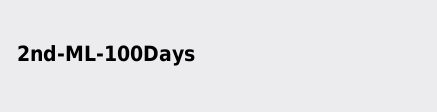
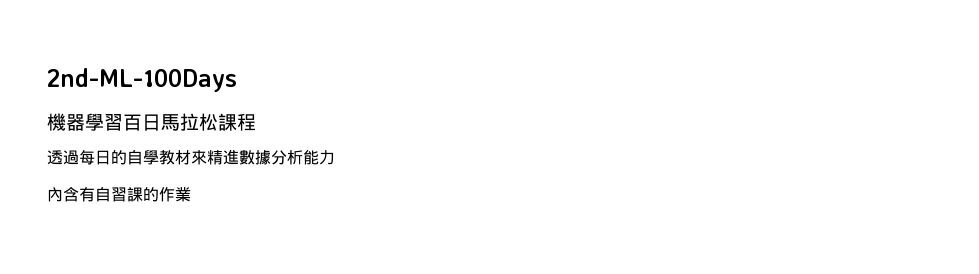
(195, 55) none -> [47,113,256,131] [47,149,335,165] [47,187,191,202] // 機器學習百日馬拉松課程 // 透過每日的自學教材來精進數據分析能力 // 內含有自習課的作業

